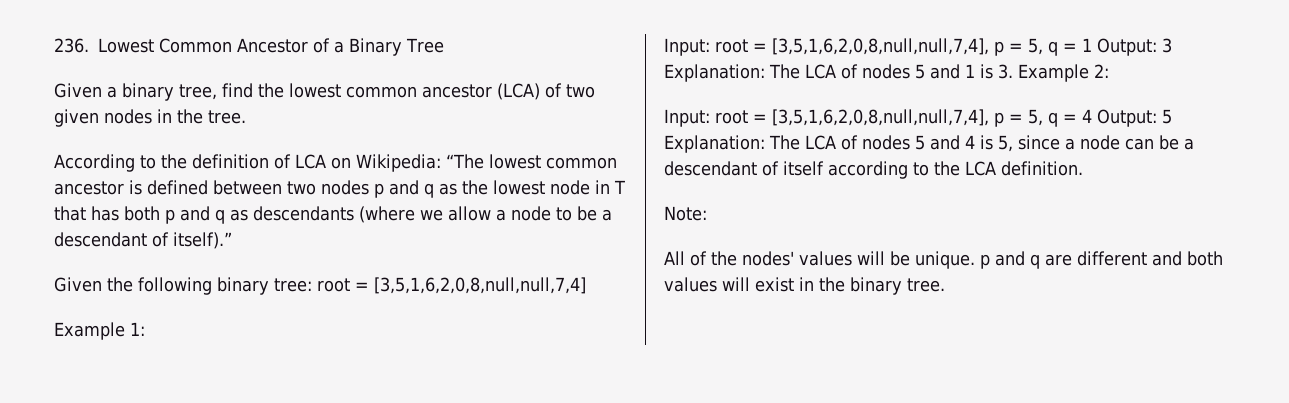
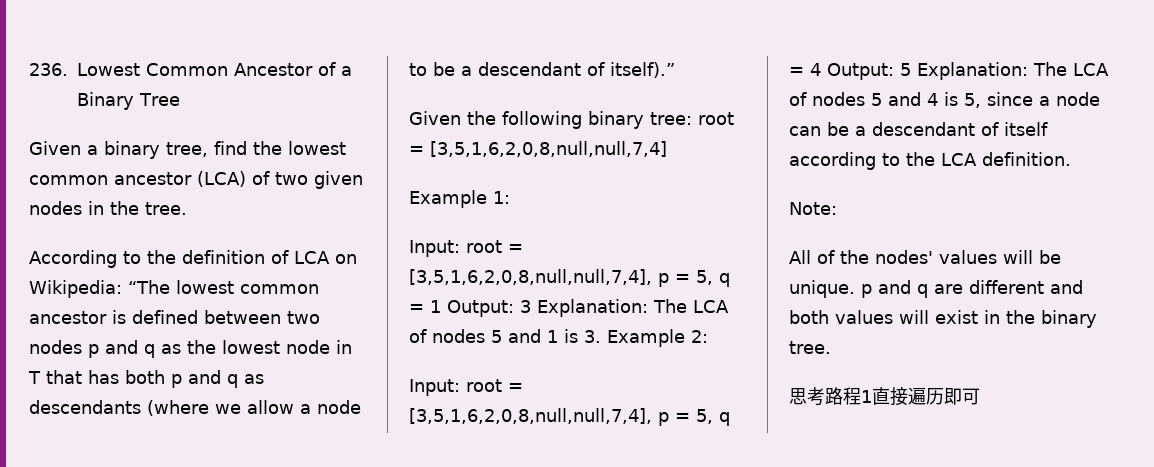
(945, 285) none -> [789,387,980,406] // 思考路程1直接遍历即可

